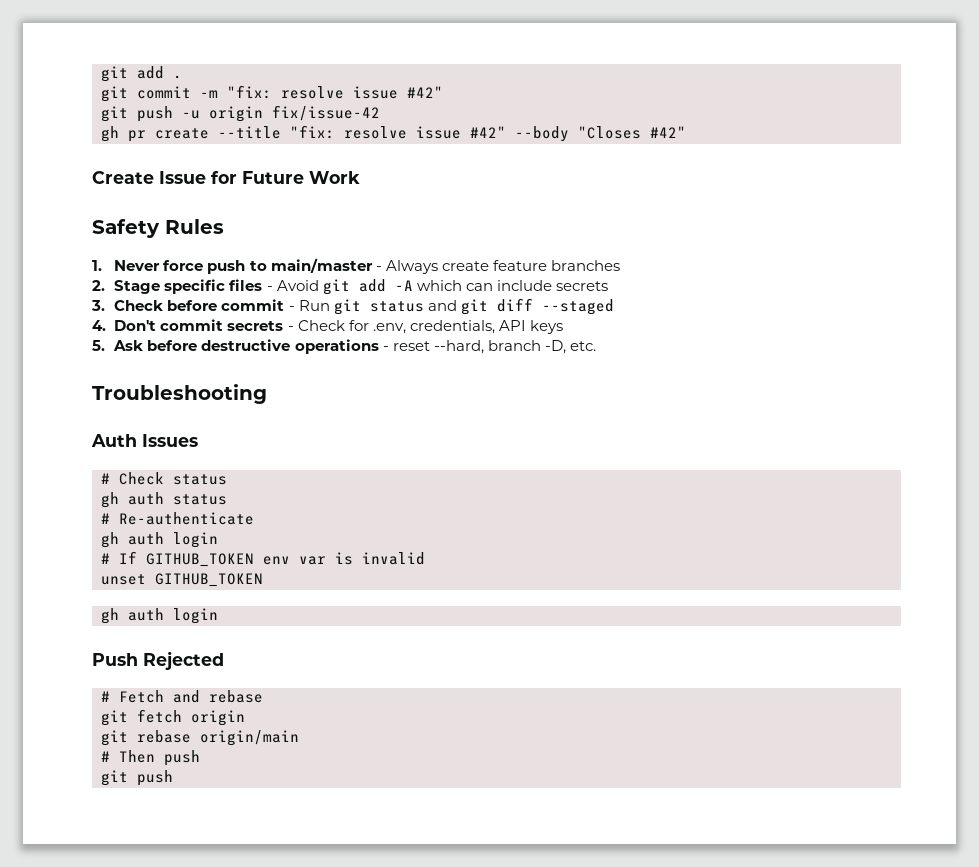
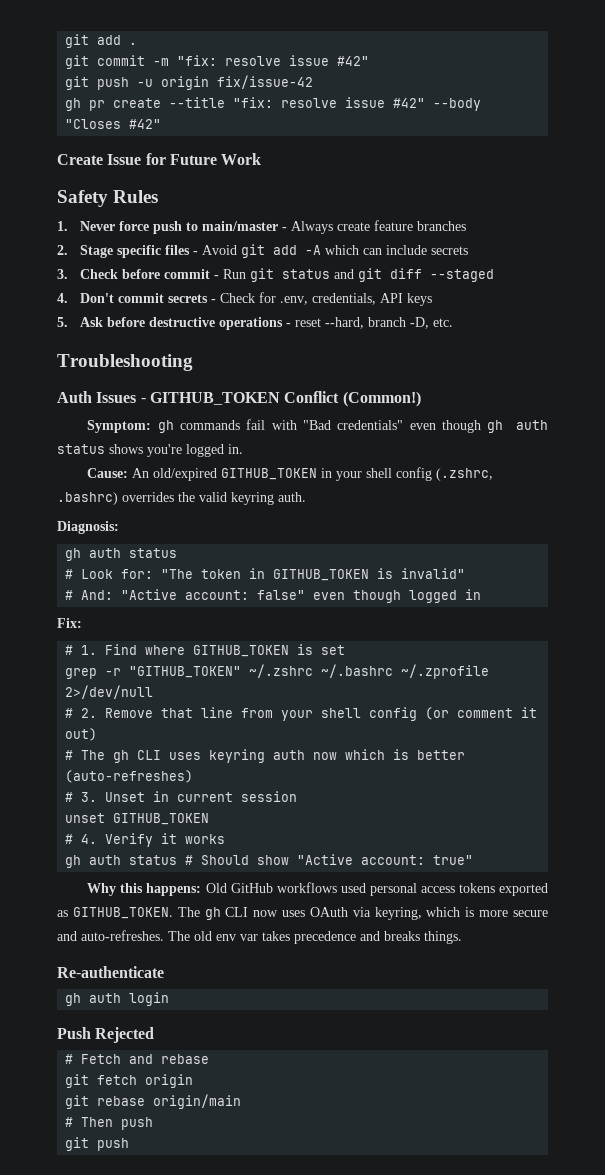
[101,472,227,485] [101,492,227,508] [101,512,254,525] [101,532,218,548] [101,551,425,567] [101,573,263,587] // # Check status // gh auth status // # Re-authenticate // gh auth login // # If GITHUB_TOKEN env var is invalid // unset GITHUB_TOKEN -> [140,391,421,407] [87,419,549,433] [57,444,243,457] [87,467,494,481] [57,492,306,505] [57,521,119,534] [65,548,178,561] [65,568,466,581] [65,589,482,603] [57,618,82,628] [65,644,346,657] [65,664,490,679] [65,685,154,699] [65,707,538,721] [65,728,98,741] [65,749,466,763] [65,770,194,783] [65,791,298,802] [65,813,210,825] [65,833,226,847] [65,854,474,868] [87,882,548,896] [57,907,549,920] [57,930,462,944] [57,966,164,978] - GITHUB_TOKEN Conflict (Common!) // Symptom: gh commands fail with "Bad credentials" even though gh auth status shows you're logged in. // Cause: An old/expired GITHUB_TOKEN in your shell config (.zshrc, .bashrc) overrides the valid keyring auth. // Diagnosis: // gh auth status // # Look for: "The token in GITHUB_TOKEN is invalid" // # And: "Active account: false" even though logged in // Fix: // # 1. Find where GITHUB_TOKEN is set // grep -r "GITHUB_TOKEN" ~/.zshrc ~/.bashrc ~/.zprofile 2>/dev/null // # 2. Remove that line from your shell config (or comment it out) // # The gh CLI uses keyring auth now which is better (auto-refreshes) // # 3. Unset in current session // unset GITHUB_TOKEN // # 4. Verify it works // gh auth status # Should show "Active account: true" // Why this happens: Old GitHub workflows used personal access tokens exported as GITHUB_TOKEN. The gh CLI now uses OAuth via keyring, which is more secure and auto-refreshes. The old env var takes precedence and breaks things. // Re-authenticate

